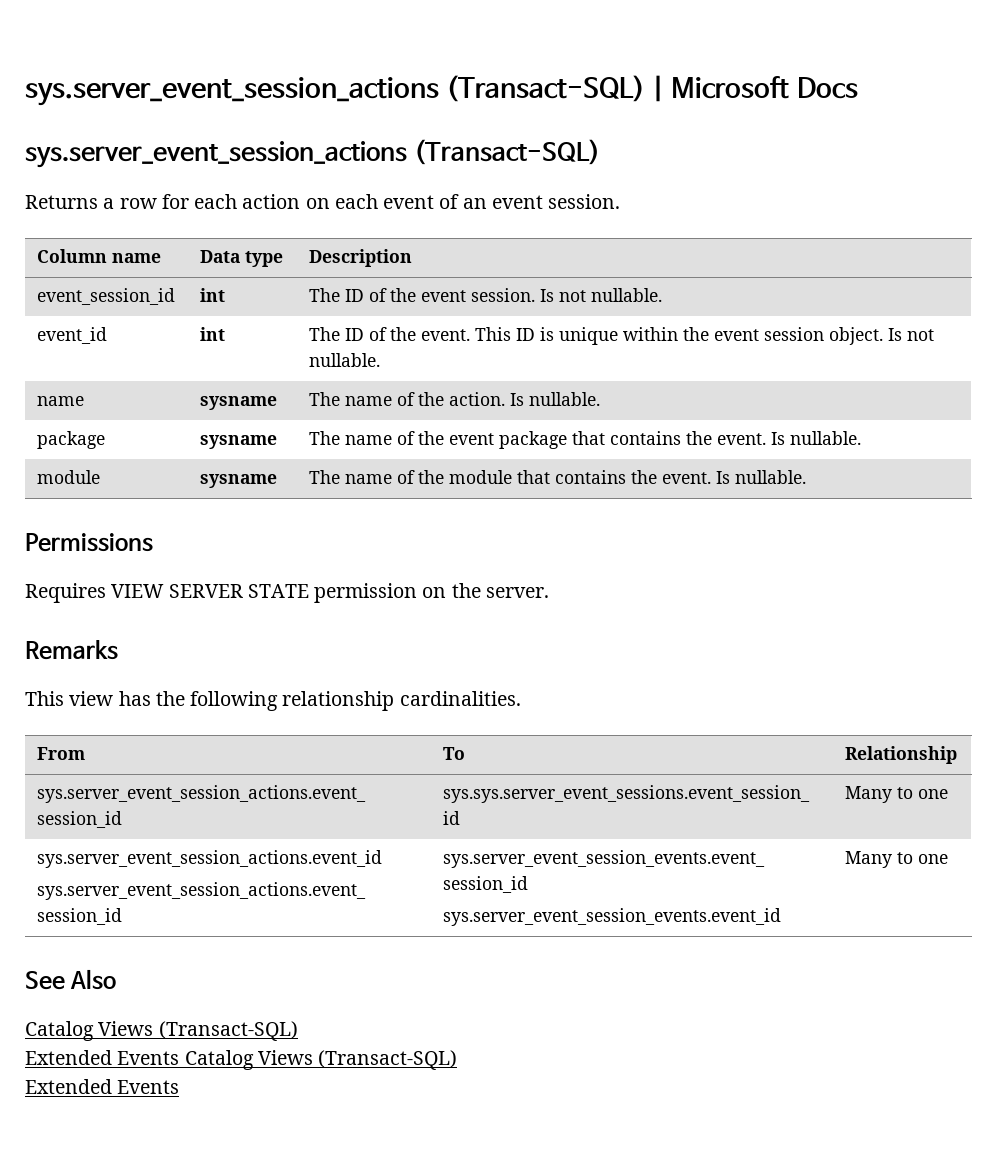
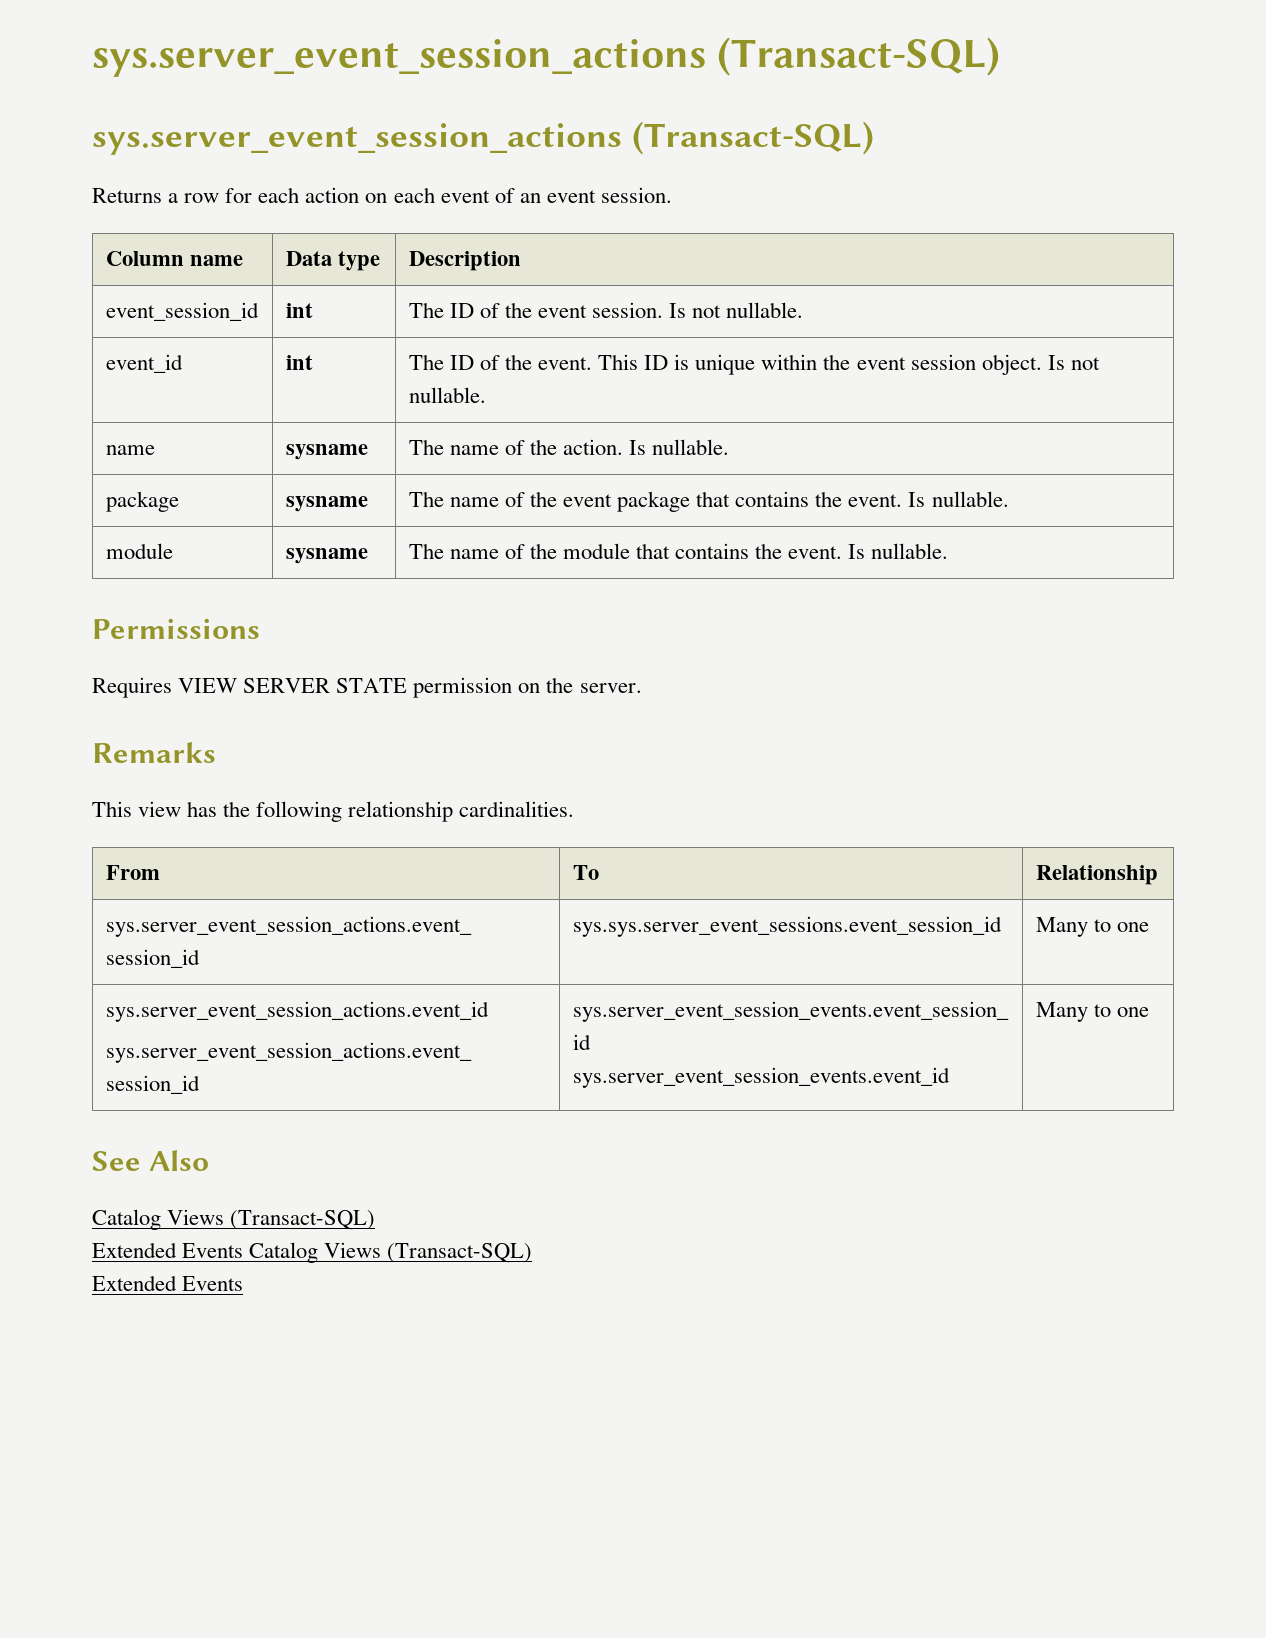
[25,75,858,106] sys.server_event_session_actions (Transact-SQL) | Microsoft Docs -> [92,37,1001,77] sys.server_event_session_actions (Transact-SQL)

